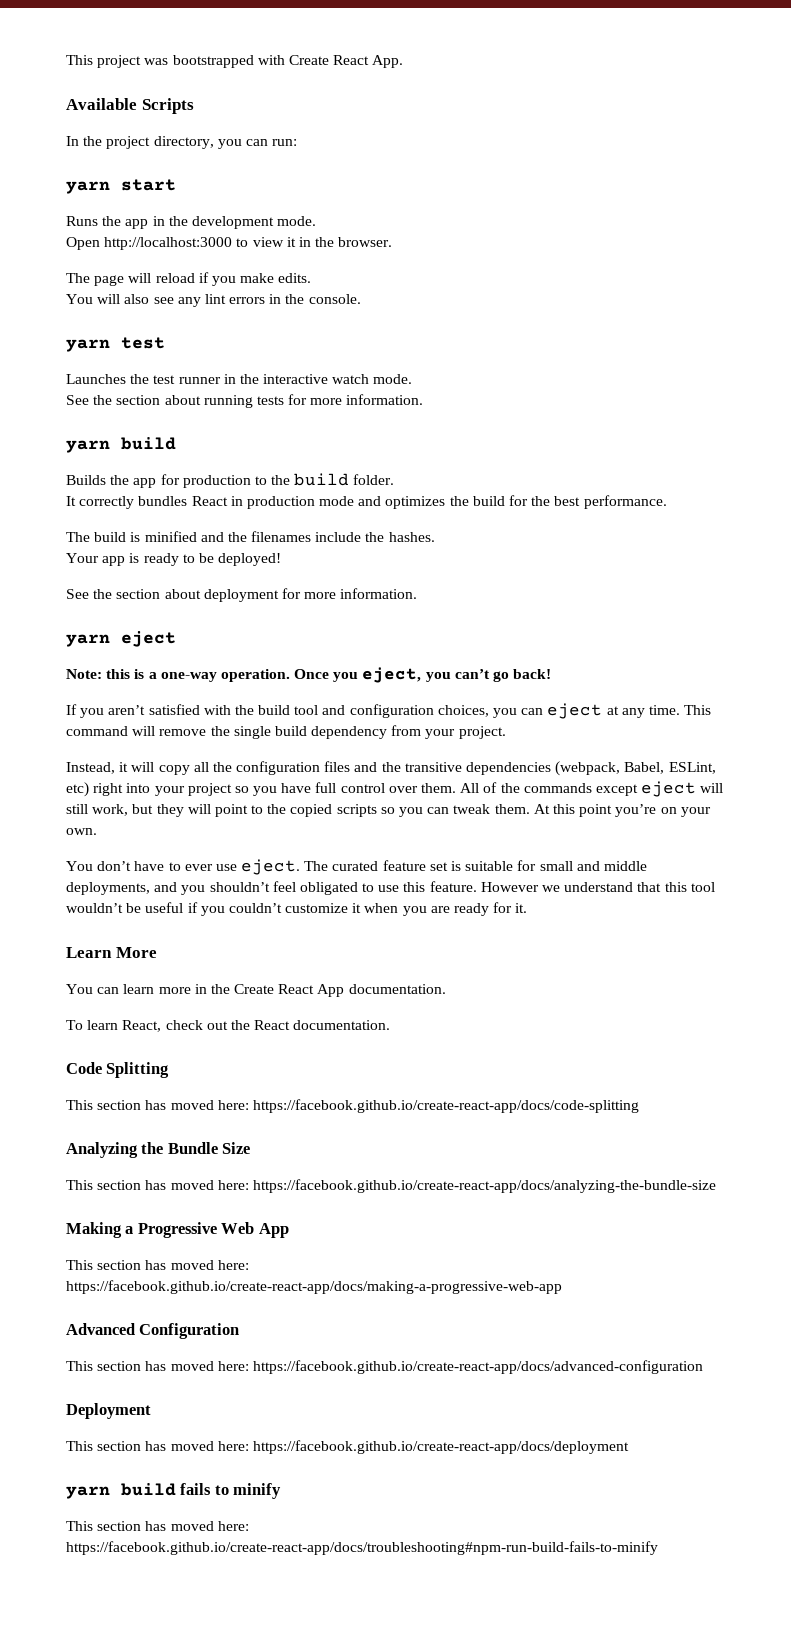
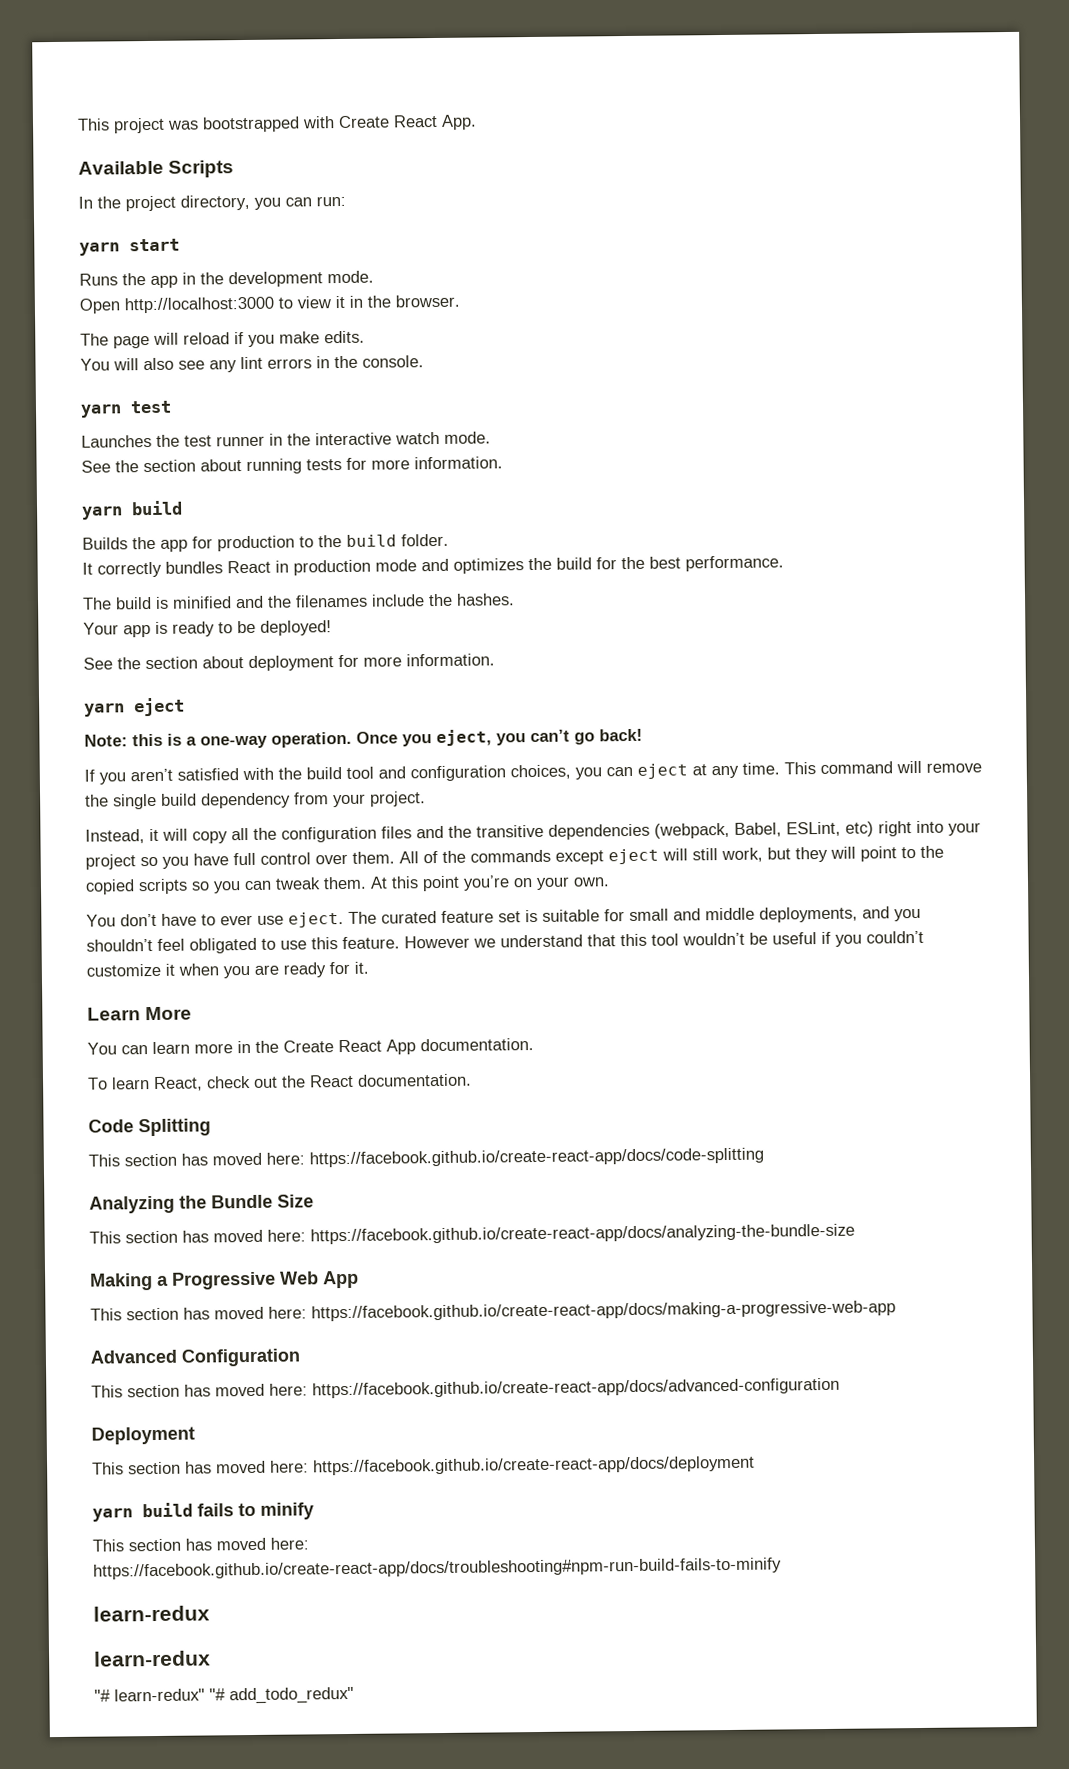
(658, 1548) none -> [93,1605,210,1622] [94,1650,211,1667] [94,1686,354,1705] // learn-redux // learn-redux // "# learn-redux" "# add_todo_redux"

